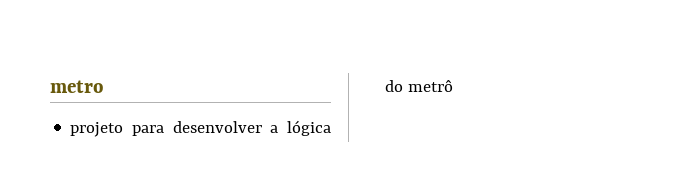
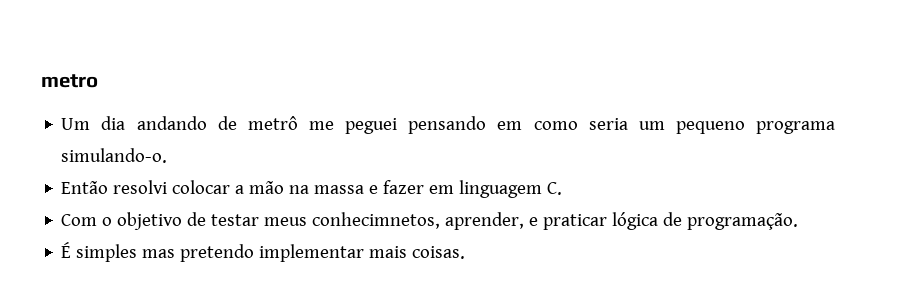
[70,120,331,137] [385,80,454,92] projeto para desenvolver a lógica do metrô -> [61,116,835,134] [61,148,168,163] [61,180,563,198] [61,212,799,230] [61,242,466,262] Um dia andando de metrô me peguei pensando em como seria um pequeno programa simulando-o. // Então resolvi colocar a mão na massa e fazer em linguagem C. // Com o objetivo de testar meus conhecimnetos, aprender, e praticar lógica de programação. // É simples mas pretendo implementar mais coisas.

